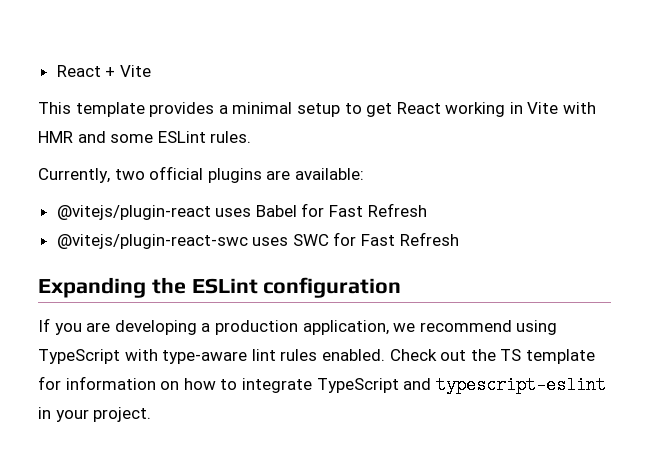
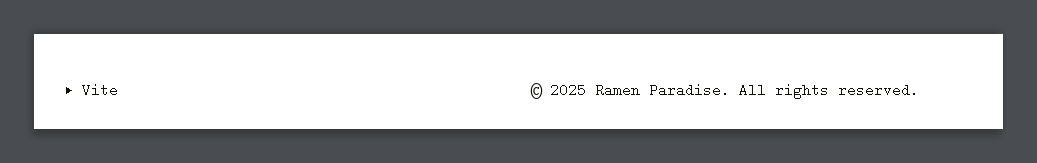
[56,65,116,77] React + -> (81, 90) none
[38,102,597,117] [38,131,252,143] [38,166,364,183] [56,203,427,220] [56,232,459,249] [38,277,402,298] [38,318,558,335] [38,349,595,364] [38,376,606,394] [38,407,152,422] This template provides a minimal setup to get React working in Vite with HMR and some ESLint rules. // Currently, two official plugins are available: // @vitejs/plugin-react uses Babel for Fast Refresh // @vitejs/plugin-react-swc uses SWC for Fast Refresh // Expanding the ESLint configuration // If you are developing a production application, we recommend using TypeScript with type-aware lint rules enabled. Check out the TS template for information on how to integrate TypeScript and typescript-eslint in your project. -> [530,83,919,99] © 2025 Ramen Paradise. All rights reserved.

